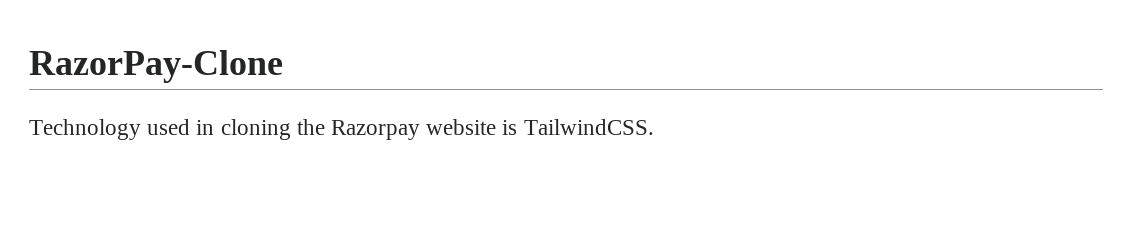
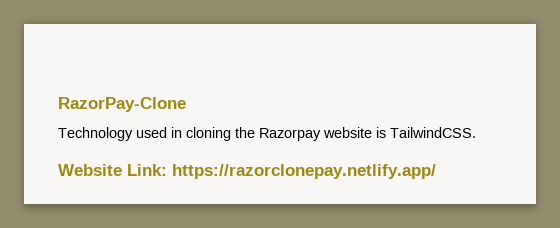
(654, 127) none -> [58,164,436,179] // Website Link: https://razorclonepay.netlify.app/

